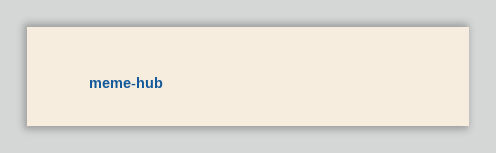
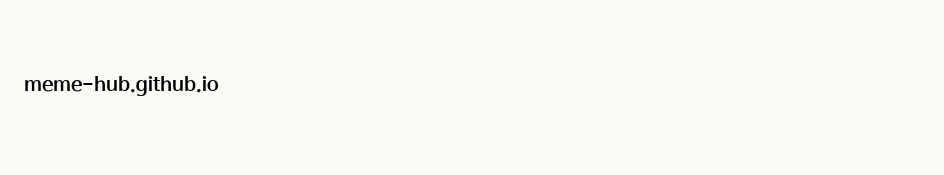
[89,77,163,88] meme-hub -> [24,76,219,96] meme-hub.github.io

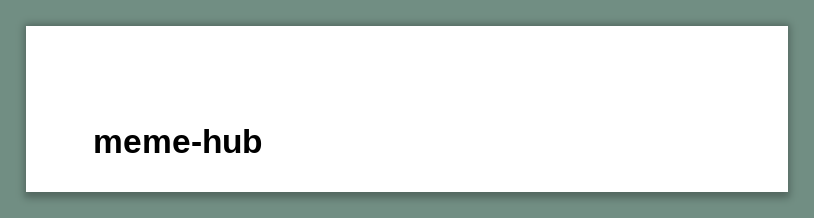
[24,76,219,96] meme-hub.github.io -> [93,129,262,153] meme-hub

